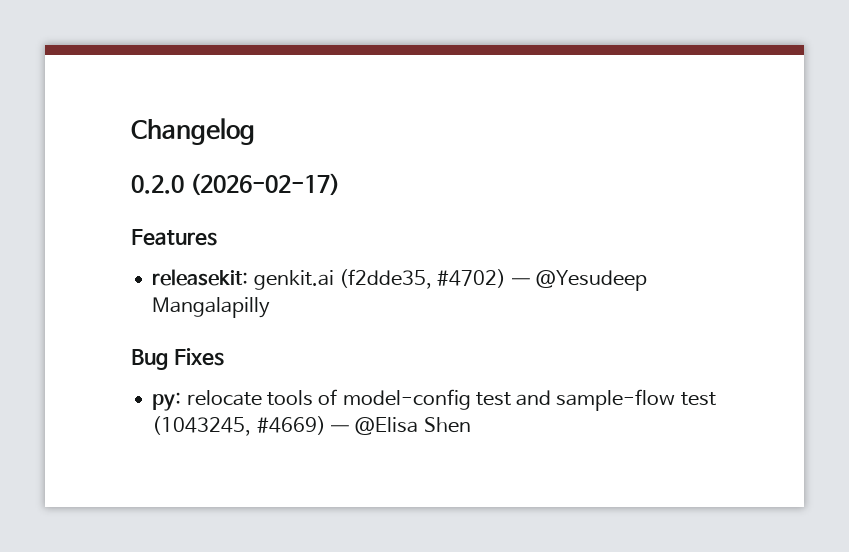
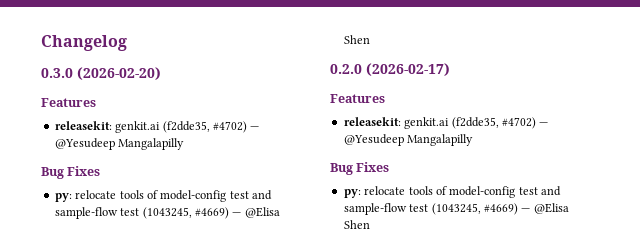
(255, 131) none -> [41,67,161,80] [41,98,96,107] [54,121,260,133] [54,138,185,150] [41,166,101,179] [54,190,272,202] [54,207,280,219] [343,35,370,44] // 0.3.0 (2026-02-20) // Features // releasekit: genkit.ai (f2dde35, #4702) — @Yesudeep Mangalapilly // Bug Fixes // py: relocate tools of model-config test and sample-flow test (1043245, #4669) — @Elisa Shen

